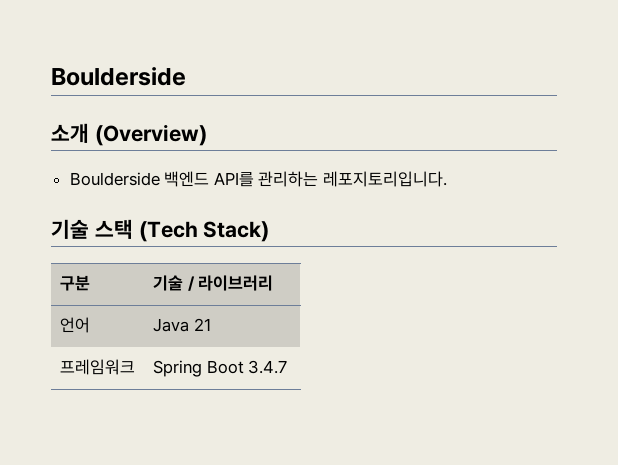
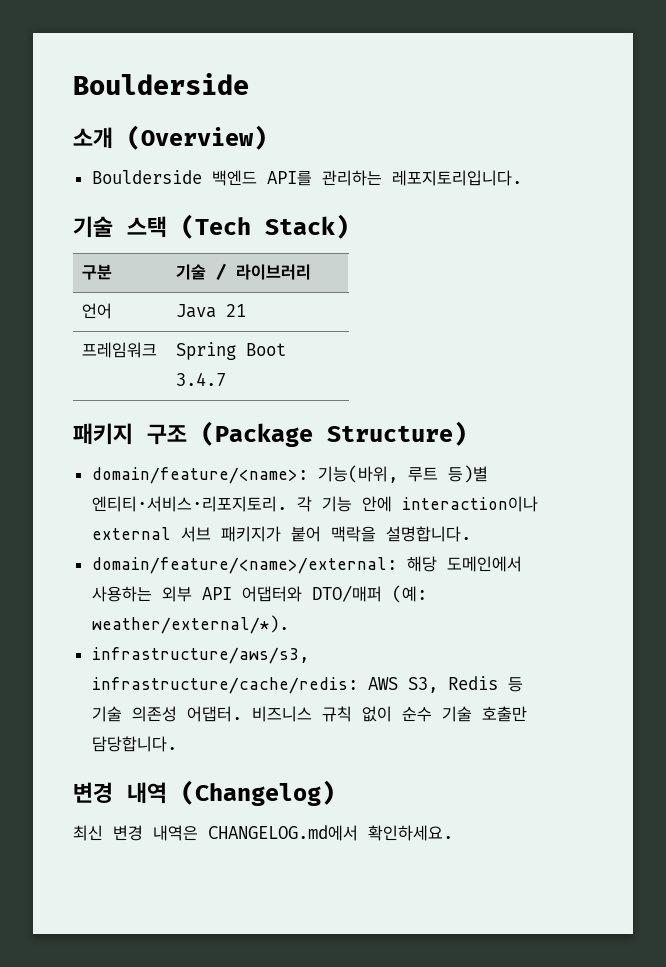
(288, 367) none -> [73,421,467,447] [91,465,488,484] [91,496,538,512] [91,526,471,542] [91,556,522,574] [91,585,427,603] [91,615,289,634] [91,647,309,664] [91,676,523,694] [91,706,527,722] [91,736,177,752] [73,780,335,806] [73,825,453,841] // 패키지 구조 (Package Structure) // domain/feature/<name>: 기능(바위, 루트 등)별 엔티티·서비스·리포지토리. 각 기능 안에 interaction이나 external 서브 패키지가 붙어 맥락을 설명합니다. // domain/feature/<name>/external: 해당 도메인에서 사용하는 외부 API 어댑터와 DTO/매퍼 (예: weather/external/*). // infrastructure/aws/s3, infrastructure/cache/redis: AWS S3, Redis 등 기술 의존성 어댑터. 비즈니스 규칙 없이 순수 기술 호출만 담당합니다. // 변경 내역 (Changelog) // 최신 변경 내역은 CHANGELOG.md에서 확인하세요.

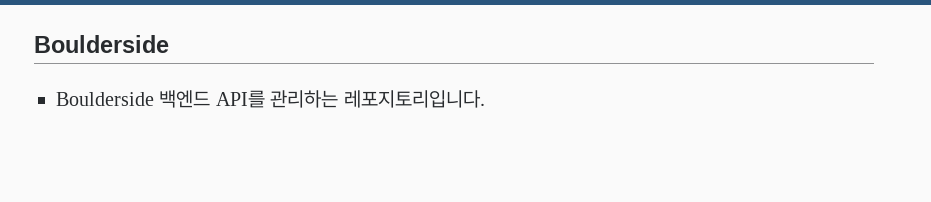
[73,73,249,95] [73,125,267,150] Boulderside // 소개 (Overview) -> [34,35,169,53] Boulderside
[73,214,349,239] [82,264,113,280] [176,263,312,280] [82,303,113,319] [176,304,247,318] [82,342,158,358] [176,342,287,360] [176,372,227,386] [73,421,467,447] [91,465,488,484] [91,496,538,512] [91,526,471,542] [91,556,522,574] [91,585,427,603] [91,615,289,634] [91,647,309,664] [91,676,523,694] [91,706,527,722] [91,736,177,752] [73,780,335,806] [73,825,453,841] // 기술 스택 (Tech Stack) // 구분 | 기술 / 라이브러리 // 언어 | Java 21 // 프레임워크 | Spring Boot 3.4.7 // 패키지 구조 (Package Structure) // domain/feature/<name>: 기능(바위, 루트 등)별 엔티티·서비스·리포지토리. 각 기능 안에 interaction이나 external 서브 패키지가 붙어 맥락을 설명합니다. // domain/feature/<name>/external: 해당 도메인에서 사용하는 외부 API 어댑터와 DTO/매퍼 (예: weather/external/*). // infrastructure/aws/s3, infrastructure/cache/redis: AWS S3, Redis 등 기술 의존성 어댑터. 비즈니스 규칙 없이 순수 기술 호출만 담당합니다. // 변경 내역 (Changelog) // 최신 변경 내역은 CHANGELOG.md에서 확인하세요. -> (485, 99) none

